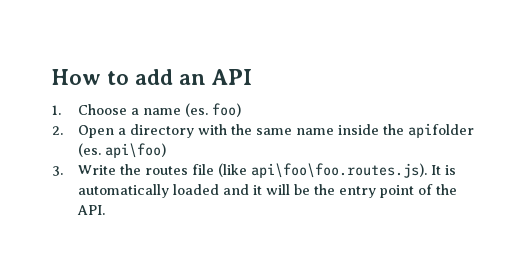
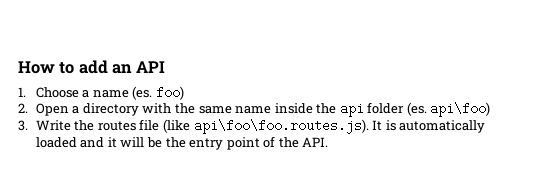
[408,123,475,138] apifolder -> [339,102,405,117] api folder

